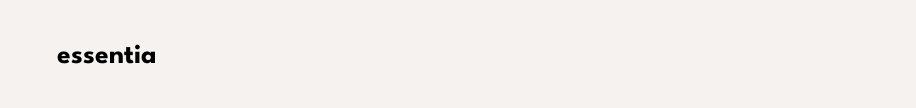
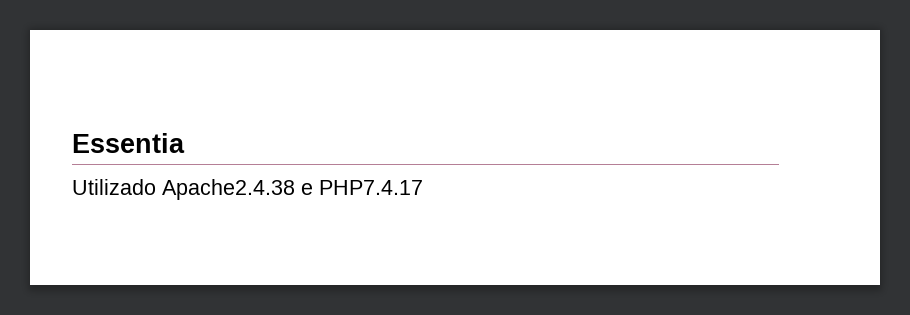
[57,44,157,64] essentia -> [72,133,185,153] [72,179,423,200] Essentia // Utilizado Apache2.4.38 e PHP7.4.17

